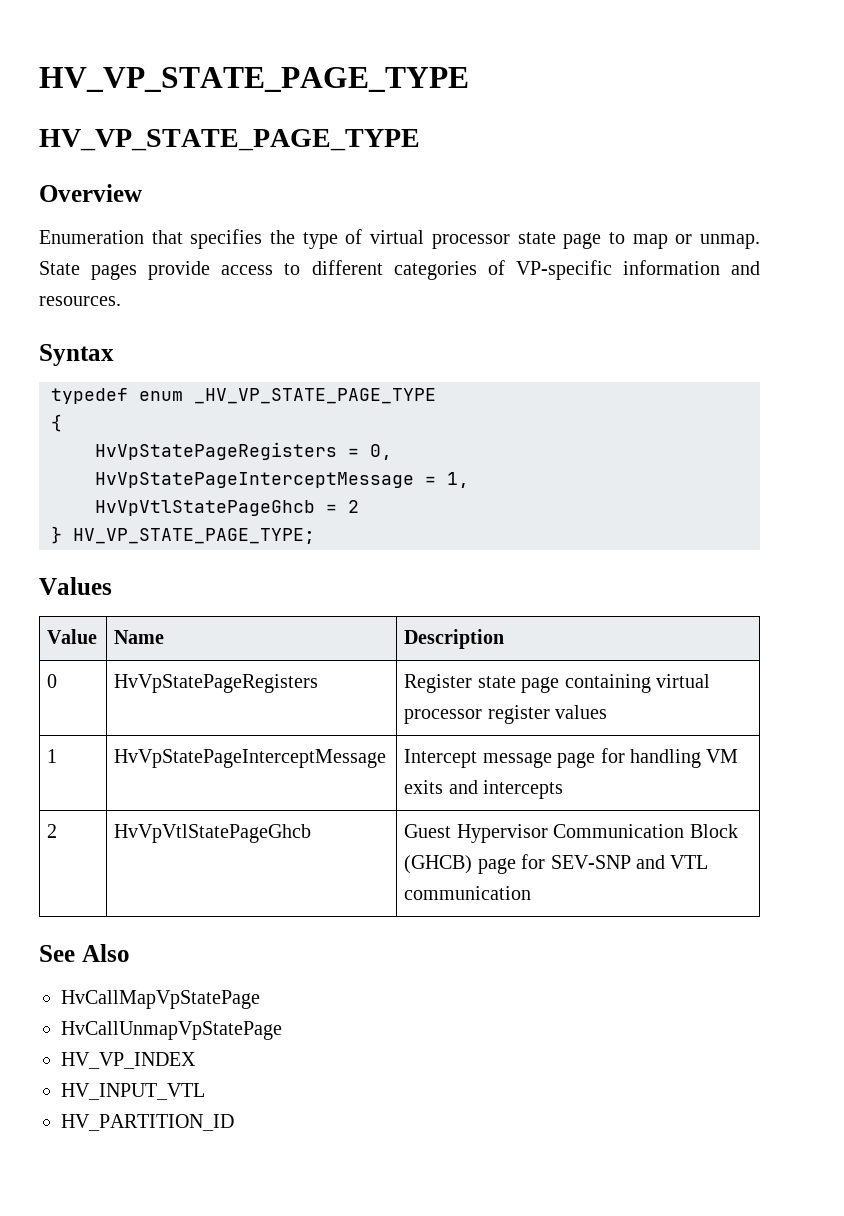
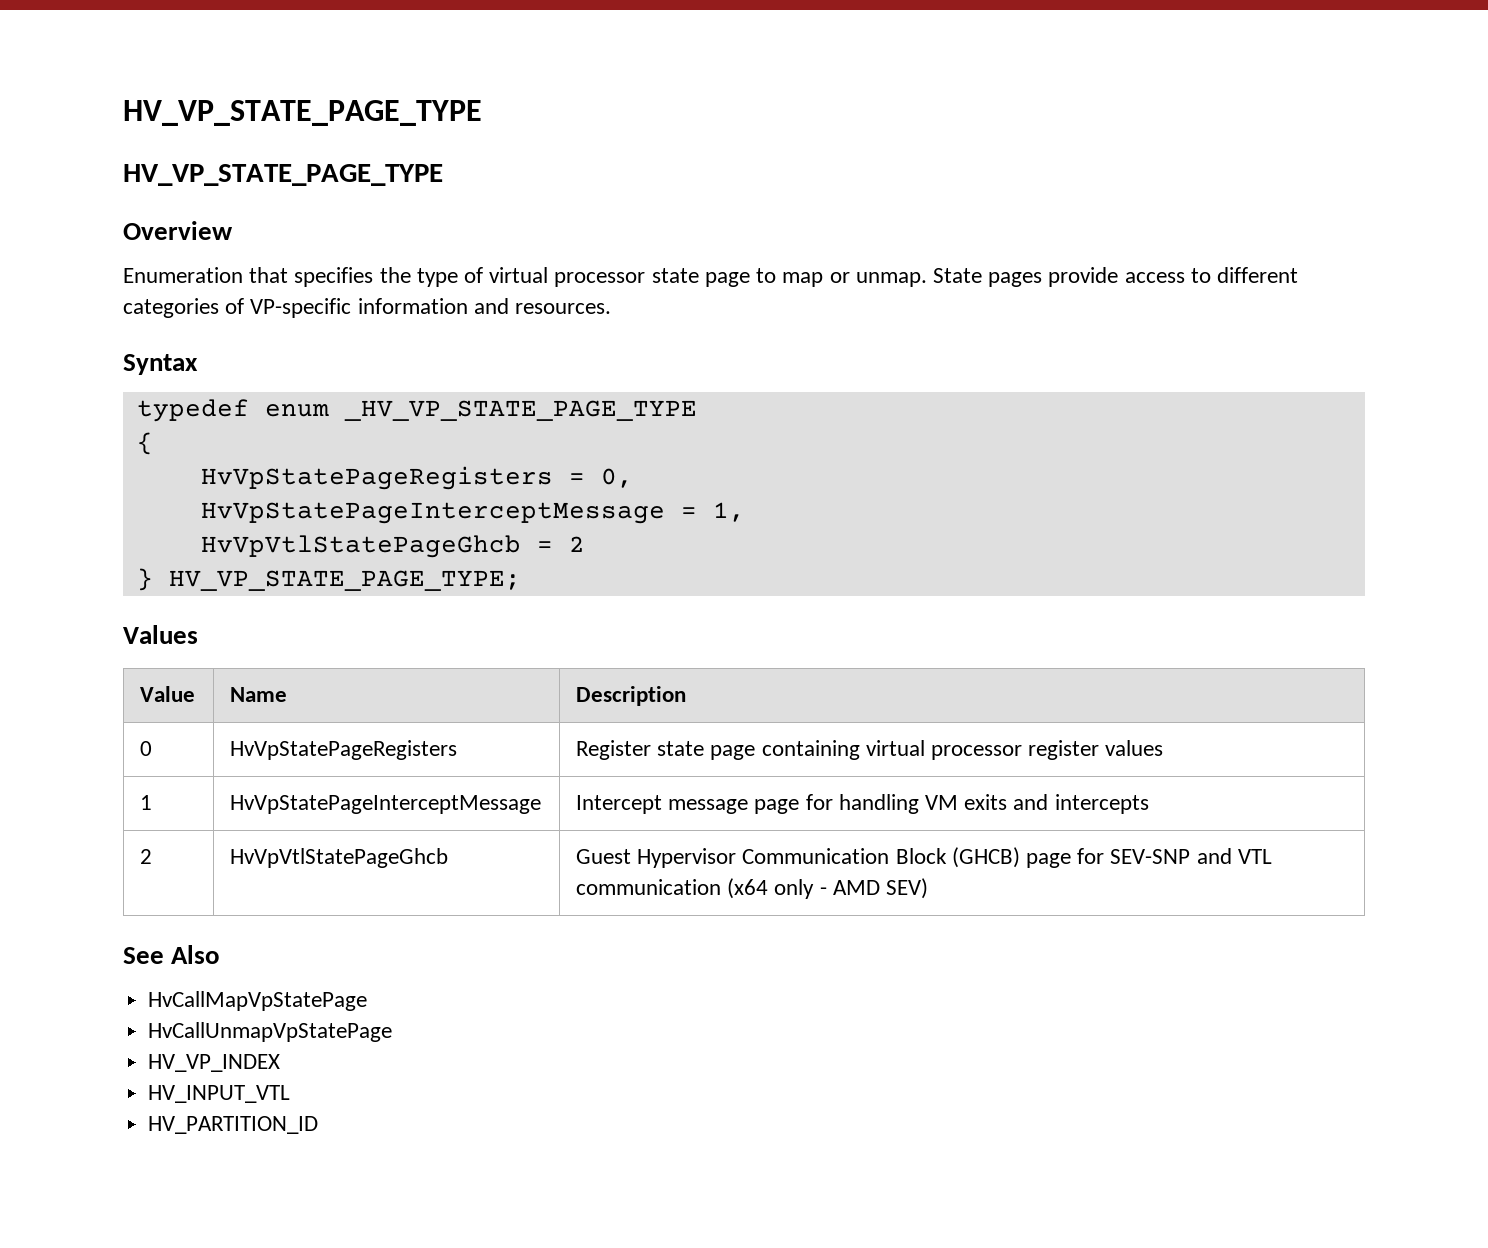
(532, 893) none -> [727,878,929,899] (x64 only - AMD SEV)

